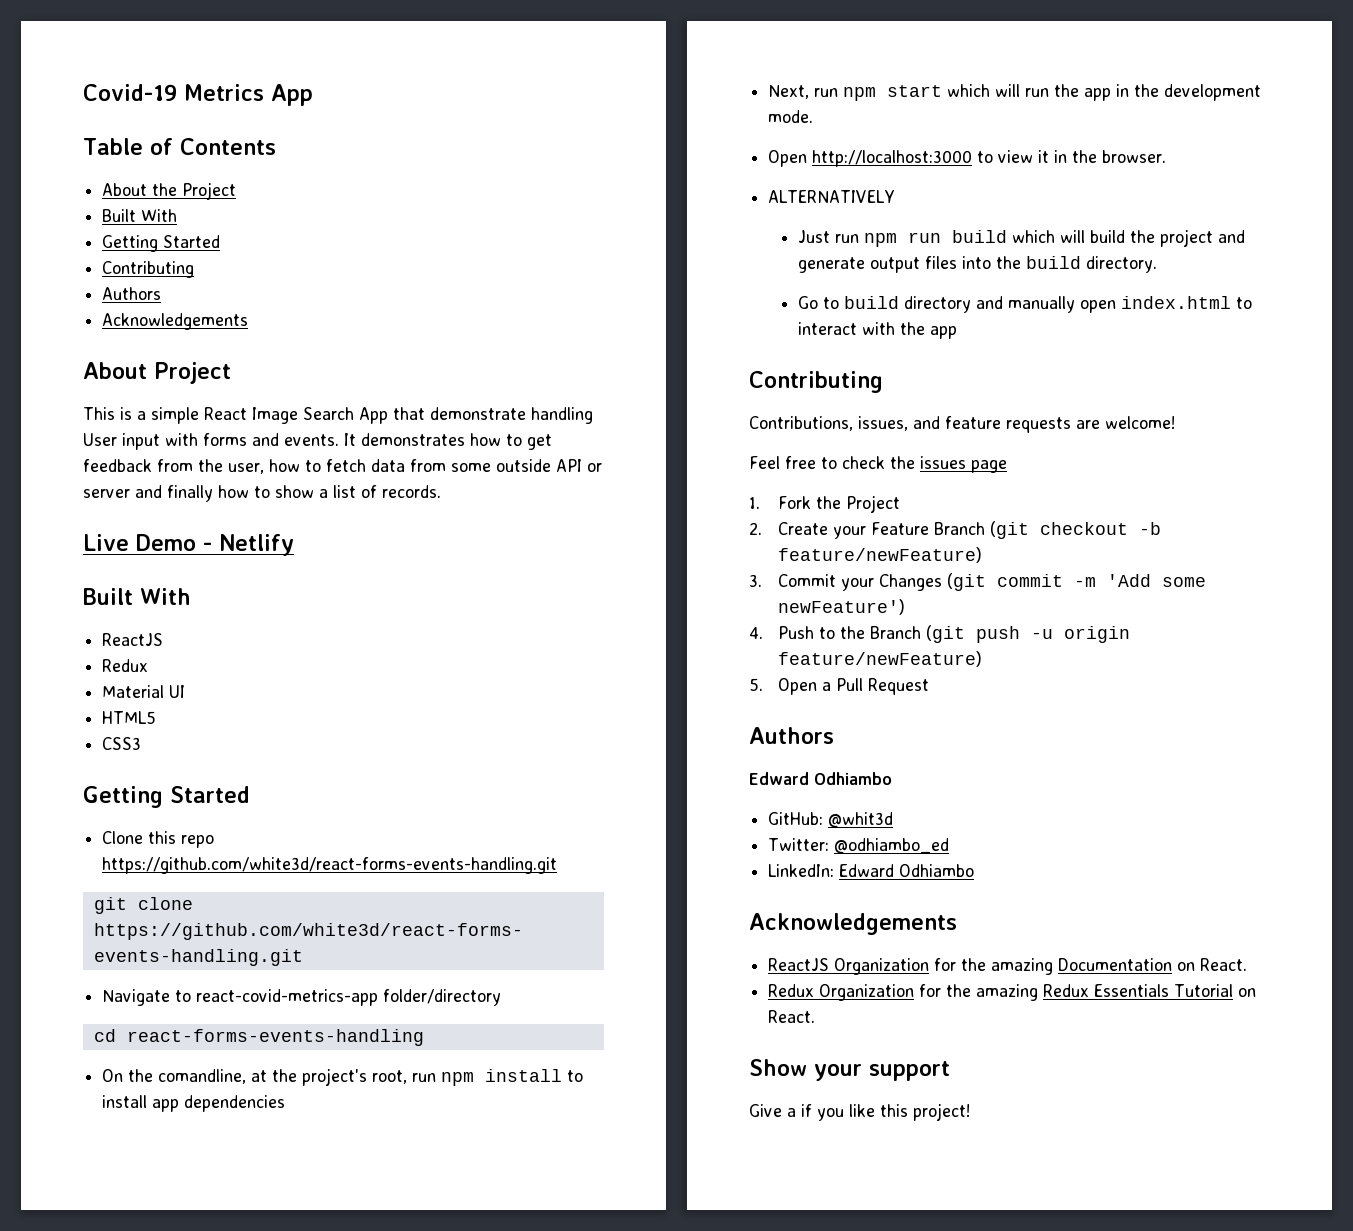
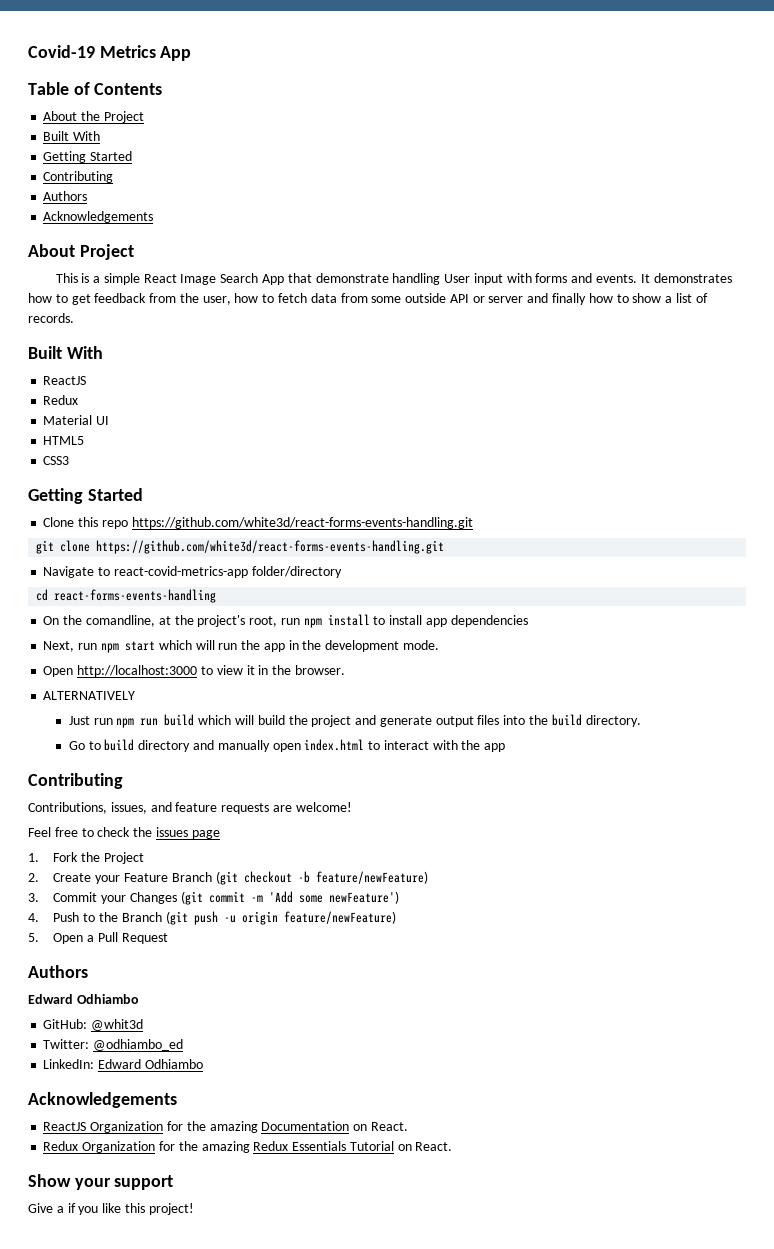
[83,534,294,556] // Live Demo - Netlify -> (74, 318) none

